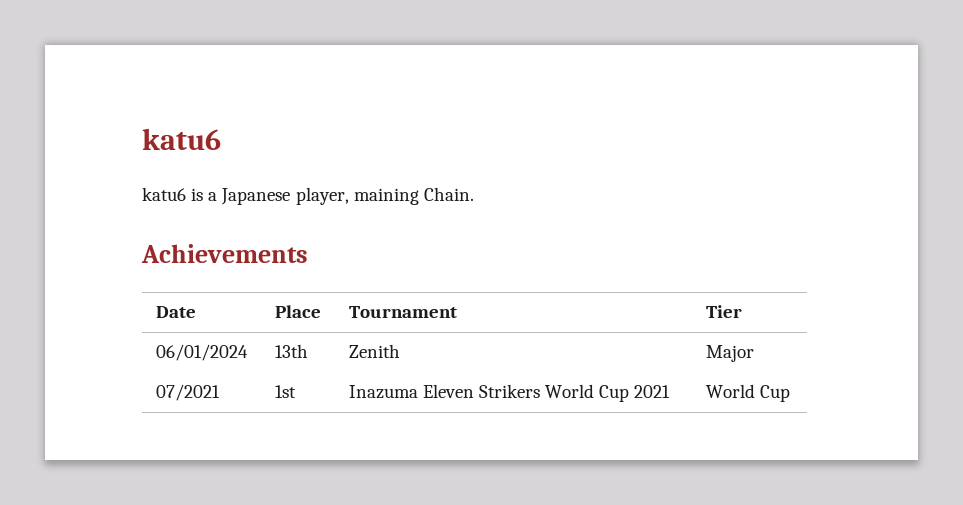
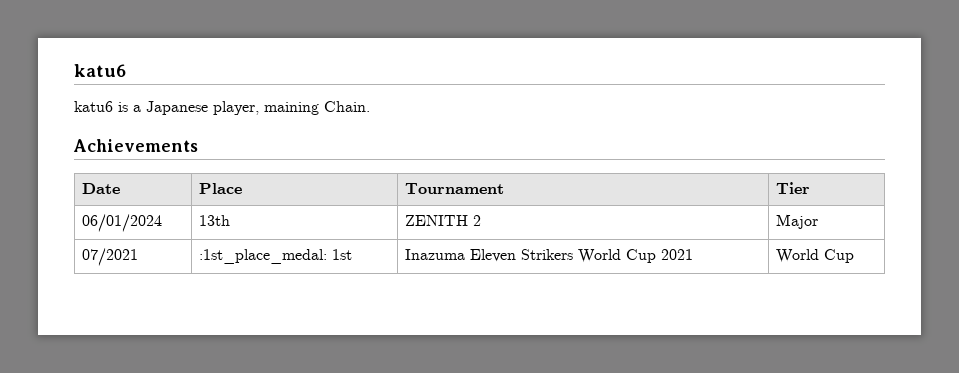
[348,344,400,358] Zenith -> [405,215,482,226] ZENITH 2
(220, 392) none -> [199,249,328,264] :1st_place_medal:

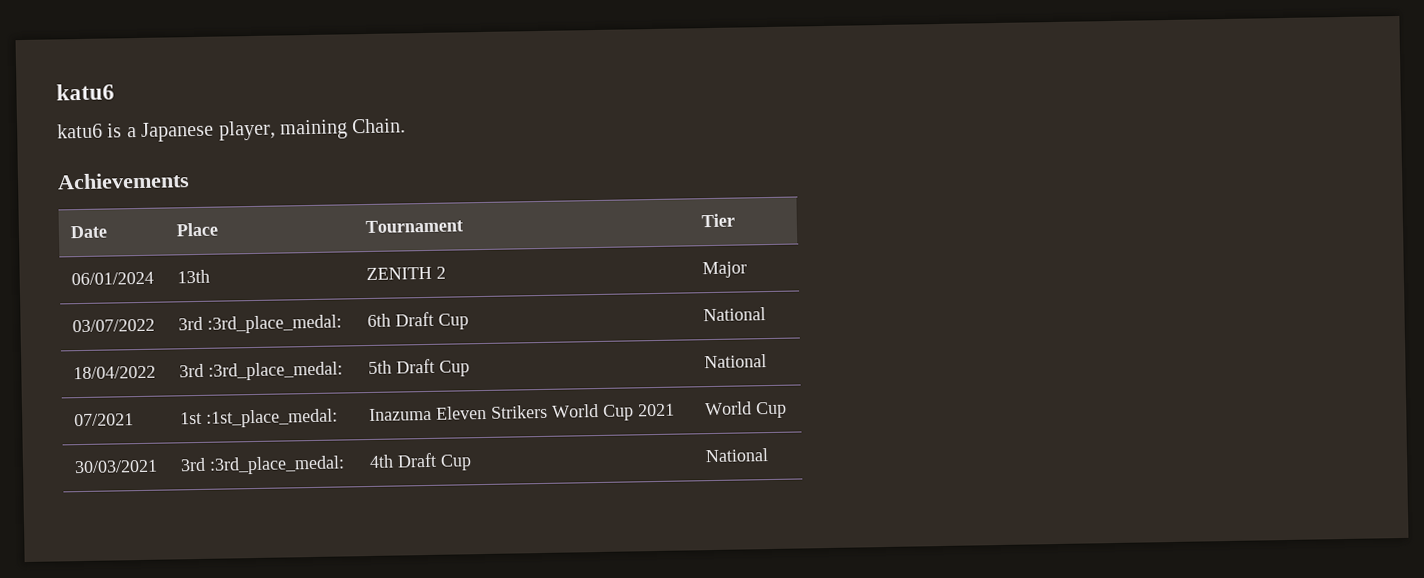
(819, 221) none -> [71,318,155,333] [177,314,342,334] [366,311,469,330] [702,307,766,322] [72,365,156,380] [178,361,343,381] [367,358,470,377] [703,354,767,369] // 03/07/2022 | 3rd :3rd_place_medal: | 6th Draft Cup | National // 18/04/2022 | 3rd :3rd_place_medal: | 5th Draft Cup | National
(139, 257) none -> [179,411,202,425] 1st
[332,249,353,260] 1st -> (338, 418) none
(855, 256) none -> [73,459,158,474] [179,455,345,475] [368,452,472,471] [704,448,769,463] // 30/03/2021 | 3rd :3rd_place_medal: | 4th Draft Cup | National

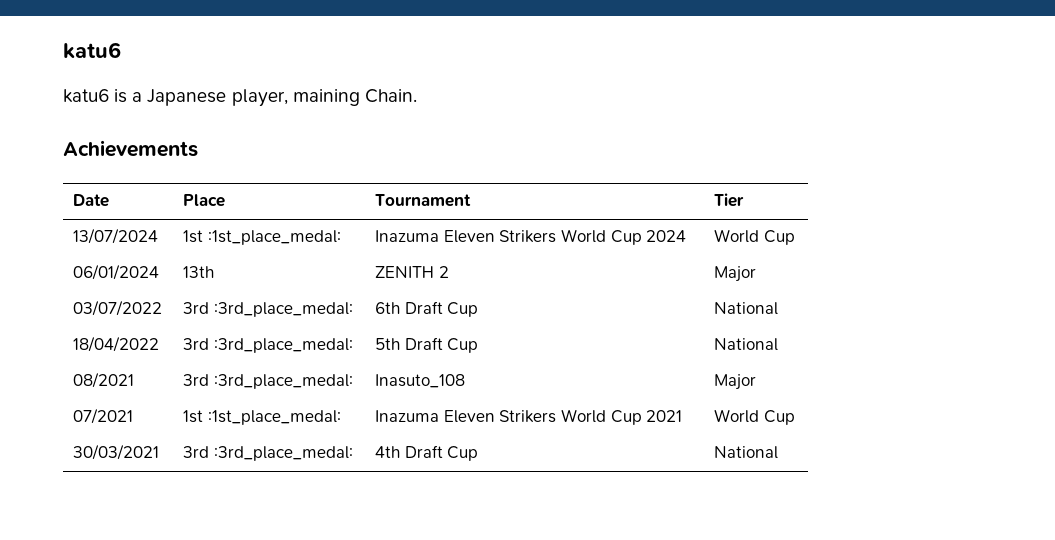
(735, 220) none -> [73,228,159,244] [183,230,341,245] [375,229,687,245] [714,229,795,245] // 13/07/2024 | 1st :1st_place_medal: | Inazuma Eleven Strikers World Cup 2024 | World Cup
(767, 361) none -> [73,372,135,388] [183,374,353,389] [375,374,466,388] [714,374,757,390] // 08/2021 | 3rd :3rd_place_medal: | Inasuto_108 | Major

